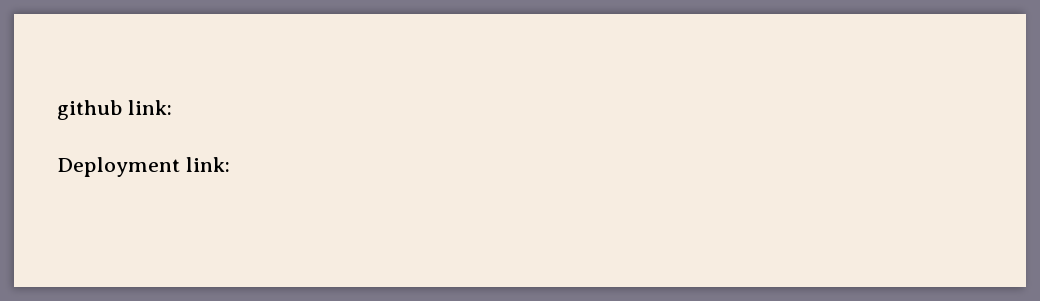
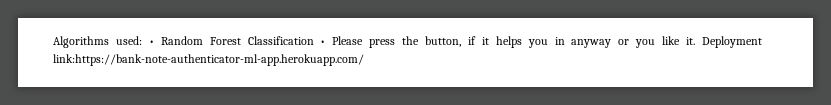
[57,100,172,120] [57,157,230,177] github link: // Deployment link: -> [53,36,763,48] [53,54,364,66] Algorithms used: • Random Forest Classification • Please press the button, if it helps you in anyway or you like it. Deployment link:https://bank-note-authenticator-ml-app.herokuapp.com/

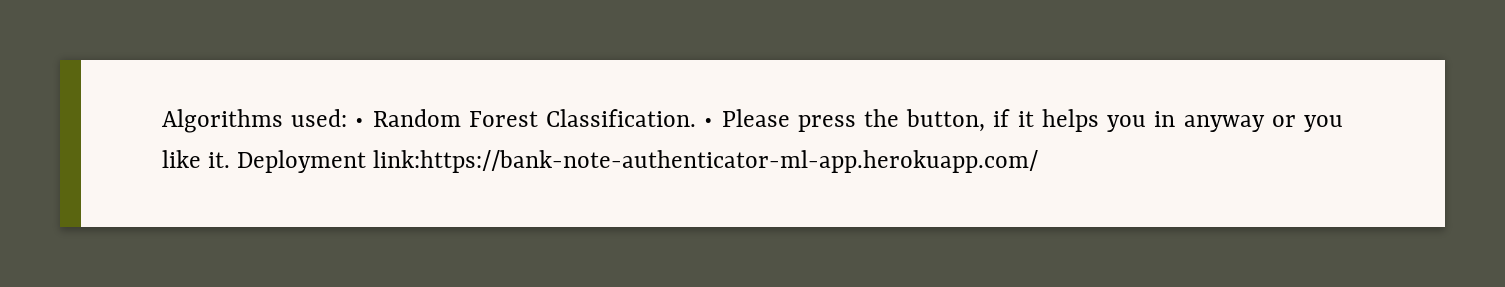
[247,36,314,45] Classification -> [546,109,697,127] Classification.

